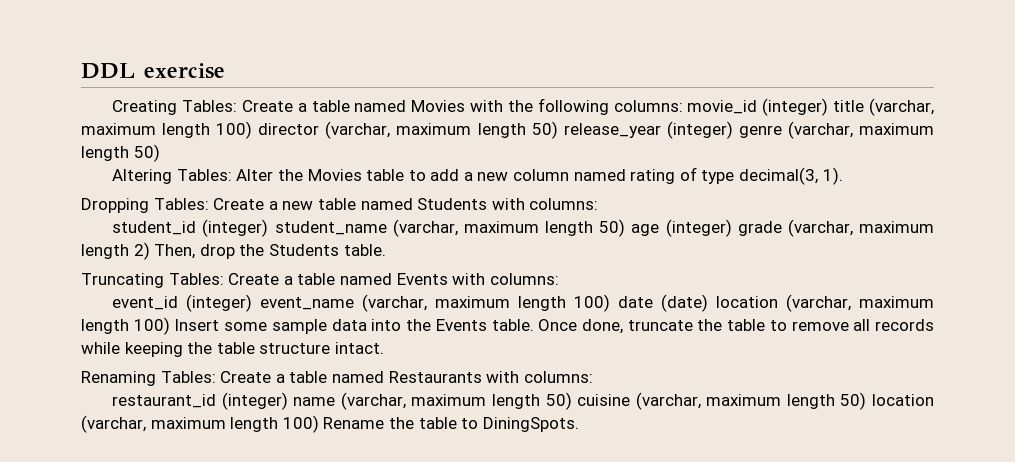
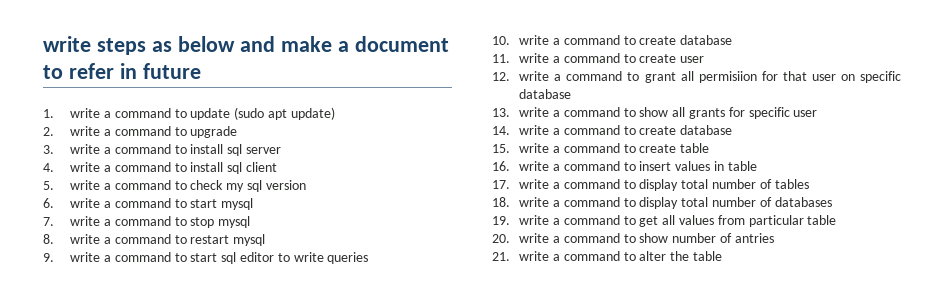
[81,63,225,79] [112,98,935,116] [81,121,935,139] [81,144,160,162] [112,167,843,185] [81,198,599,213] [112,219,935,237] [81,242,386,260] [81,273,559,288] [112,294,934,312] [81,317,934,335] [81,342,384,357] [81,371,593,386] [112,392,934,410] [81,415,579,433] DDL exercise // Creating Tables: Create a table named Movies with the following columns: movie_id (integer) title (varchar, maximum length 100) director (varchar, maximum length 50) release_year (integer) genre (varchar, maximum length 50) // Altering Tables: Alter the Movies table to add a new column named rating of type decimal(3, 1). // Dropping Tables: Create a new table named Students with columns: // student_id (integer) student_name (varchar, maximum length 50) age (integer) grade (varchar, maximum length 2) Then, drop the Students table. // Truncating Tables: Create a table named Events with columns: // event_id (integer) event_name (varchar, maximum length 100) date (date) location (varchar, maximum length 100) Insert some sample data into the Events table. Once done, truncate the table to remove all records while keeping the table structure intact. // Renaming Tables: Create a table named Restaurants with columns: // restaurant_id (integer) name (varchar, maximum length 50) cuisine (varchar, maximum length 50) location (varchar, maximum length 100) Rename the table to DiningSpots. -> [43,36,449,55] [43,63,201,79] [43,107,335,120] [43,126,238,138] [43,144,281,156] [43,162,277,174] [43,180,306,192] [43,198,254,210] [43,216,251,228] [43,234,266,246] [43,252,369,264] [492,35,733,45] [492,53,705,63] [492,71,901,83] [519,89,572,99] [492,107,818,119] [492,125,733,135] [492,143,710,153] [492,161,757,171] [492,179,809,191] [492,197,832,209] [492,215,837,227] [492,233,774,243] [492,251,722,261] write steps as below and make a document to refer in future // 1. write a command to update (sudo apt update) // 2. write a command to upgrade // 3. write a command to install sql server // 4. write a command to install sql client // 5. write a command to check my sql version // 6. write a command to start mysql // 7. write a command to stop mysql // 8. write a command to restart mysql // 9. write a command to start sql editor to write queries // 10. write a command to create database // 11. write a command to create user // 12. write a command to grant all permisiion for that user on specific database // 13. write a command to show all grants for specific user // 14. write a command to create database // 15. write a command to create table // 16. write a command to insert values in table // 17. write a command to display total number of tables // 18. write a command to display total number of databases // 19. write a command to get all values from particular table // 20. write a command to show number of antries // 21. write a command to alter the table

